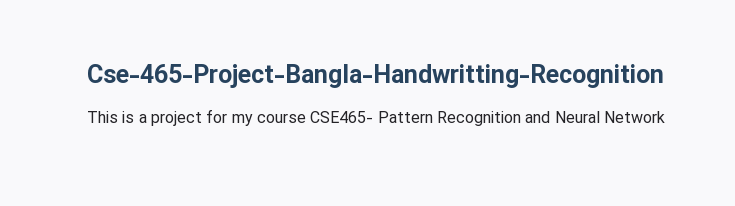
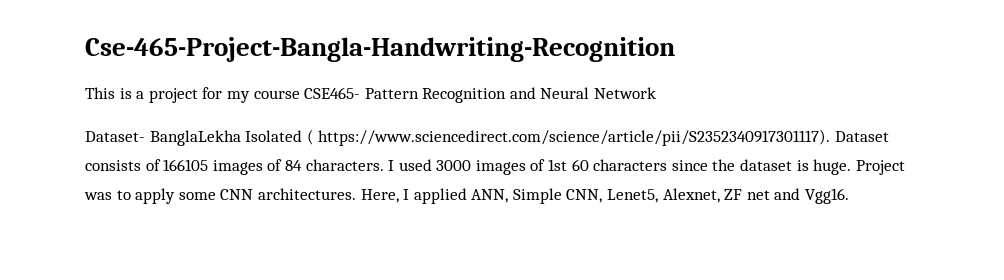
[87,64,664,88] Cse-465-Project-Bangla-Handwritting-Recognition -> [85,37,675,62] Cse-465-Project-Bangla-Handwriting-Recognition
(665, 117) none -> [85,129,889,146] [85,159,905,175] [84,188,850,204] // Dataset- BanglaLekha Isolated ( https://www.sciencedirect.com/science/article/pii/S2352340917301117). Dataset consists of 166105 images of 84 characters. I used 3000 images of 1st 60 characters since the dataset is huge. Project was to apply some CNN architectures. Here, I applied ANN, Simple CNN, Lenet5, Alexnet, ZF net and Vgg16.

